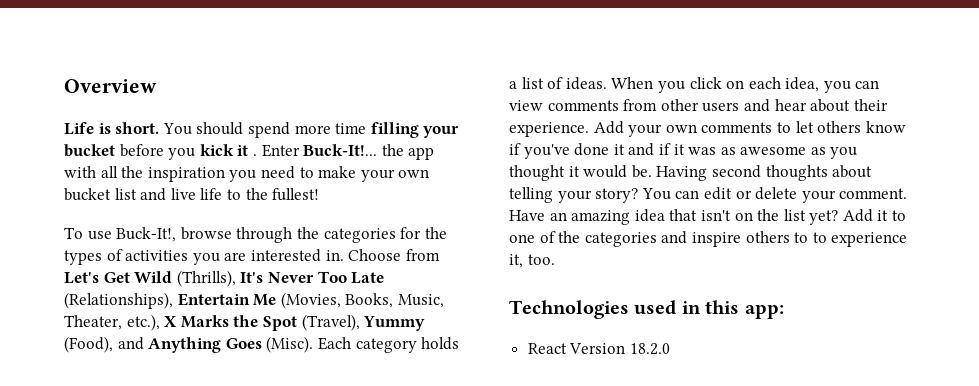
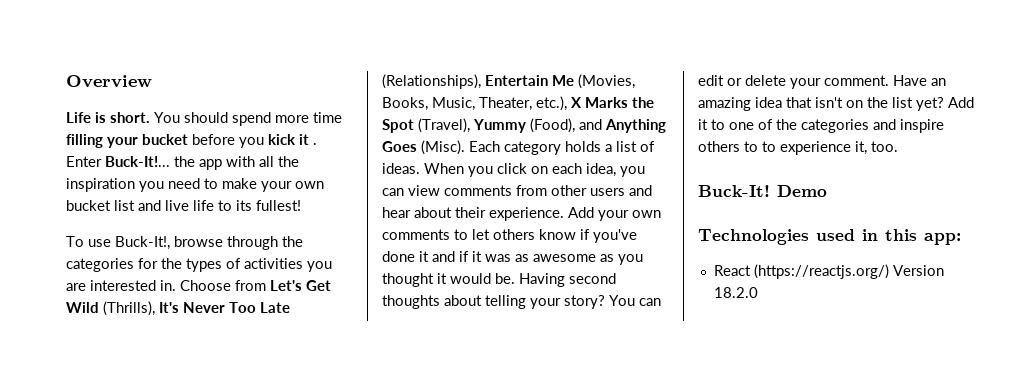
[245,188,268,200] the -> [236,200,252,211] its
(555, 259) none -> [698,185,827,197] // Buck-It! Demo
(567, 348) none -> [753,264,889,279] (https://reactjs.org/)

